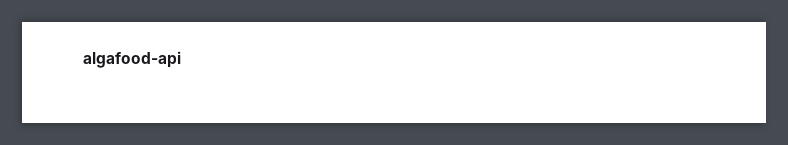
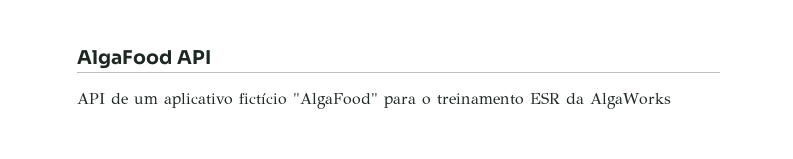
[83,51,181,68] algafood-api -> [77,50,212,69] [77,92,671,109] AlgaFood API // API de um aplicativo fictício "AlgaFood" para o treinamento ESR da AlgaWorks

